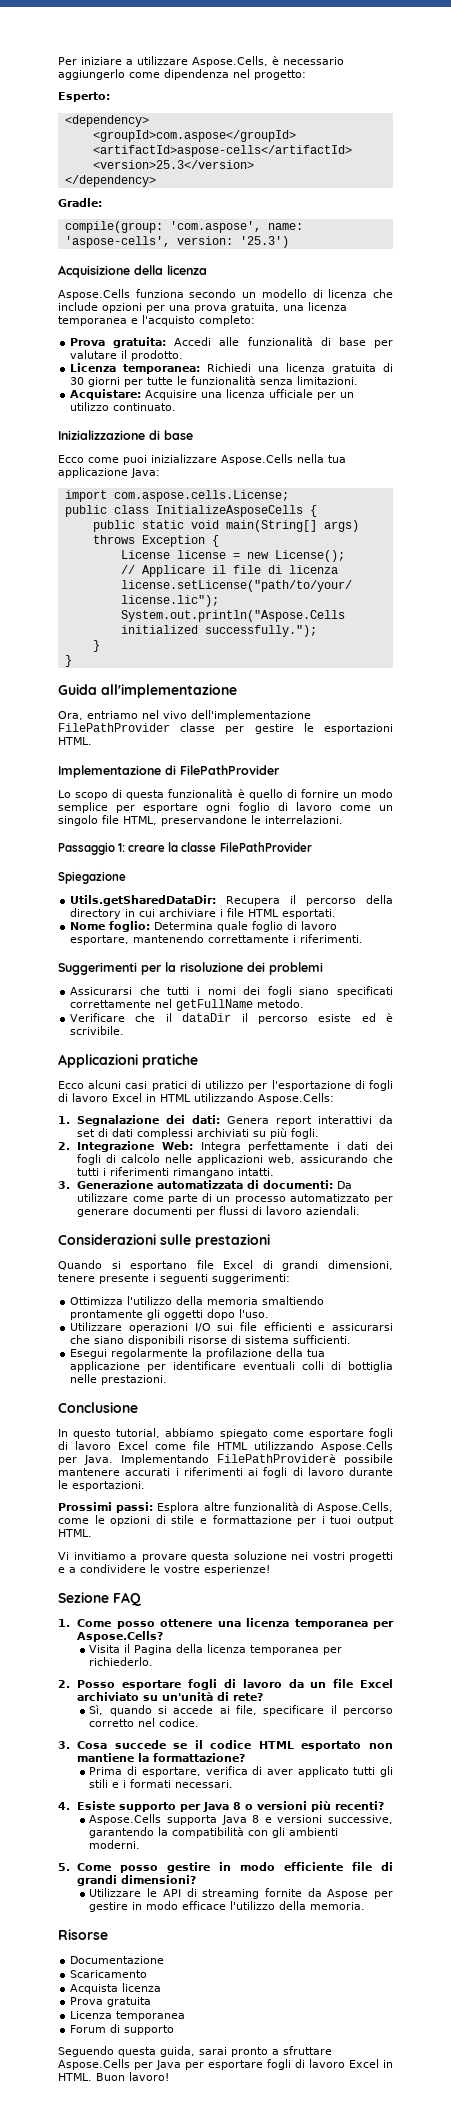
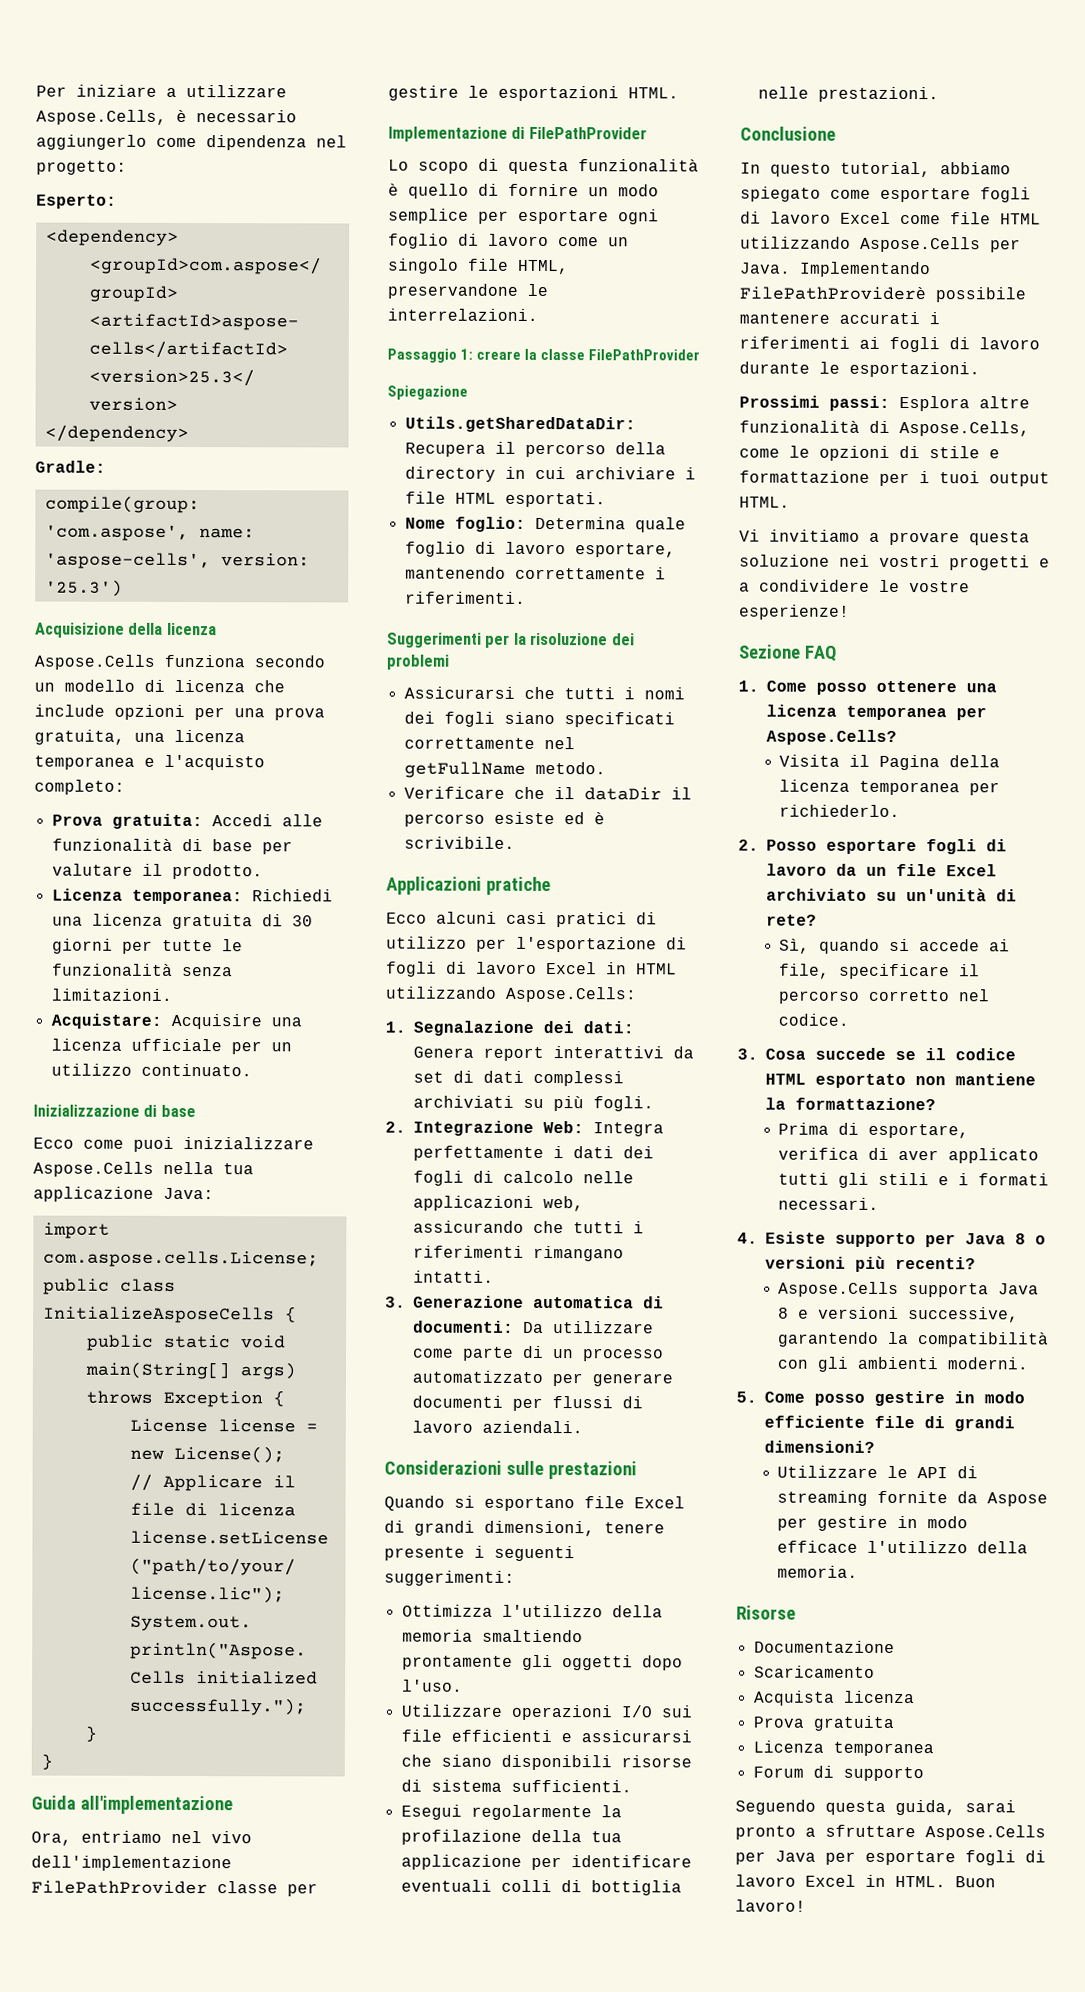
[157,1180,244,1189] automatizzata -> [533,1295,634,1309] automatica

